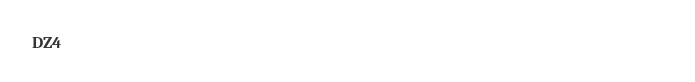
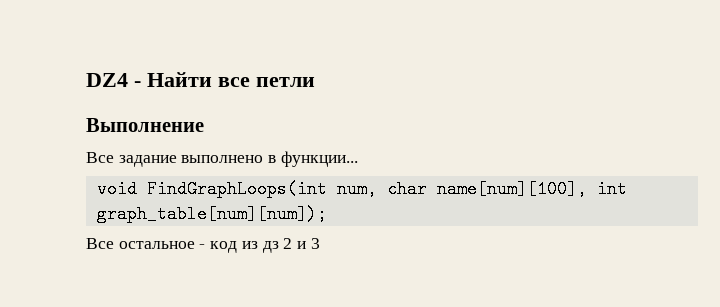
(61, 42) none -> [134,72,315,87] [86,118,204,132] [86,151,358,167] [96,180,627,198] [96,205,327,223] [86,238,320,253] - Найти все петли // Выполнение // Все задание выполнено в функции... // void FindGraphLoops(int num, char name[num][100], int graph_table[num][num]); // Все остальное - код из дз 2 и 3

